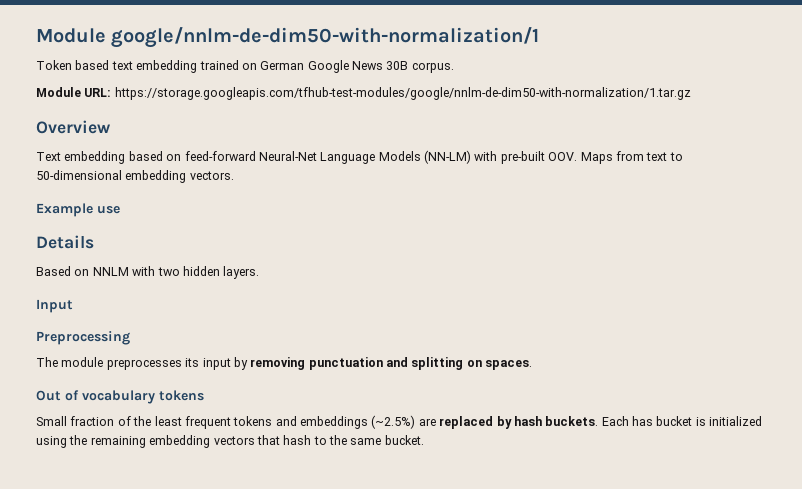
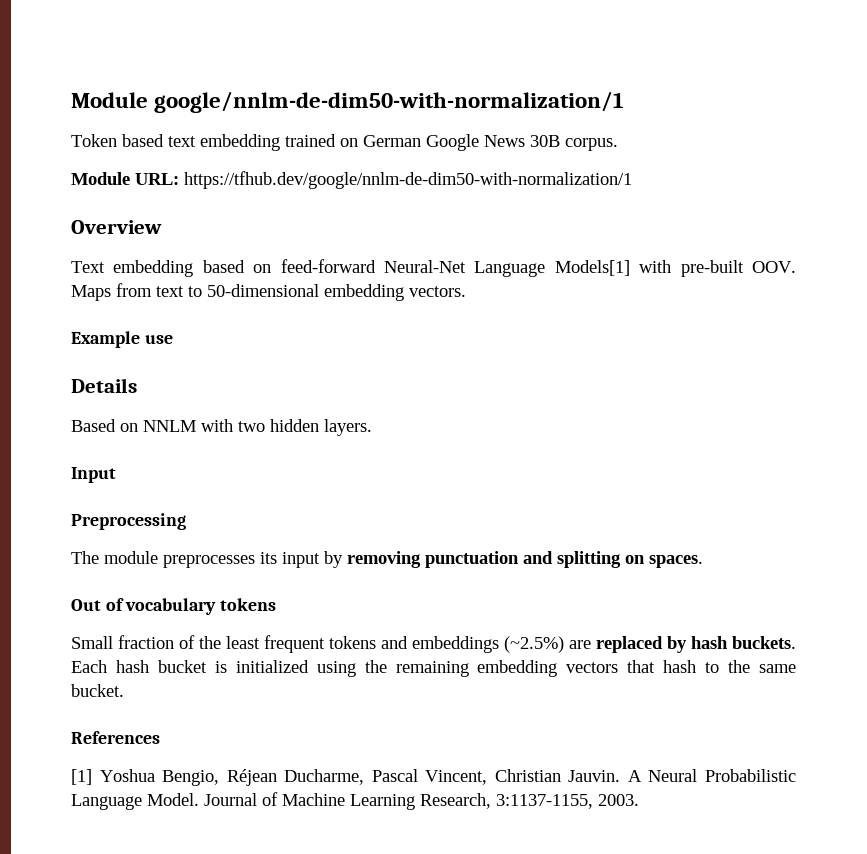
[114,87,691,100] https://storage.googleapis.com/tfhub-test-modules/google/nnlm-de-dim50-with-normalization/1.tar.gz -> [184,171,632,189] https://tfhub.dev/google/nnlm-de-dim50-with-normalization/1
[378,150,471,164] Models (NN-LM) -> [554,260,630,276] Models[1]
[632,416,653,426] has -> [115,660,149,673] hash
(424, 440) none -> [71,731,160,744] [71,769,796,786] [71,792,639,810] // References // [1] Yoshua Bengio, Réjean Ducharme, Pascal Vincent, Christian Jauvin. A Neural Probabilistic Language Model. Journal of Machine Learning Research, 3:1137-1155, 2003.

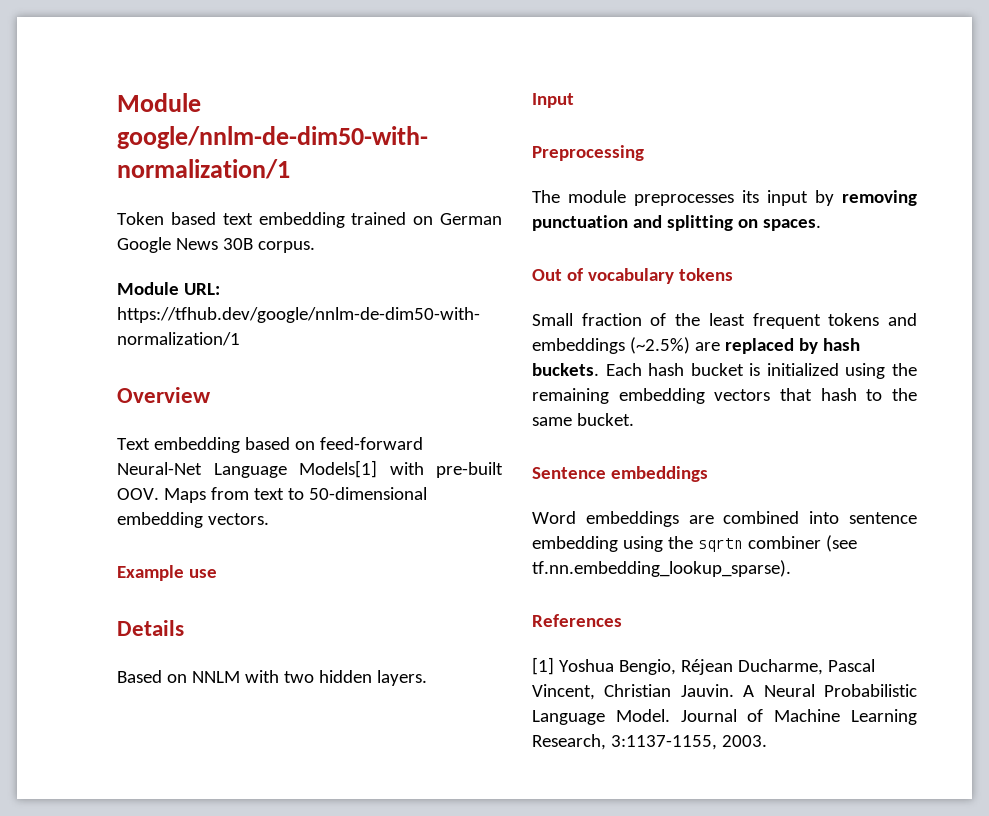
(124, 690) none -> [532,466,708,482] [532,511,917,527] [532,535,857,552] [532,560,791,577] // Sentence embeddings // Word embeddings are combined into sentence embedding using the sqrtn combiner (see tf.nn.embedding_lookup_sparse).

